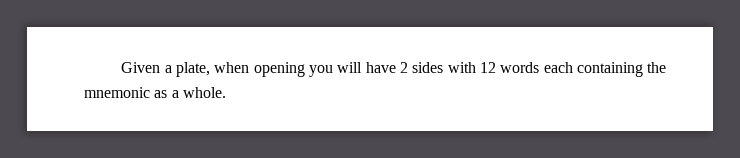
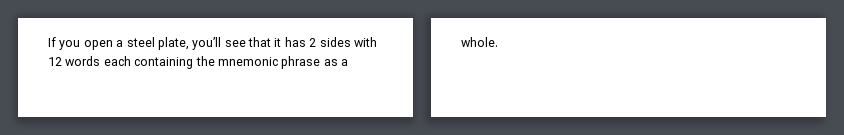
[121,62,396,77] Given a plate, when opening you will have -> [48,37,306,50] If you open a steel plate, you’ll see that it has
(150, 92) none -> [281,56,321,69] phrase

